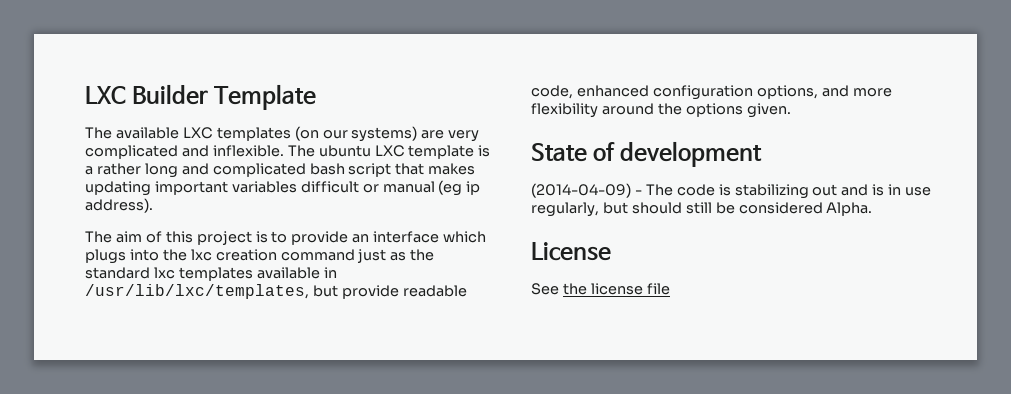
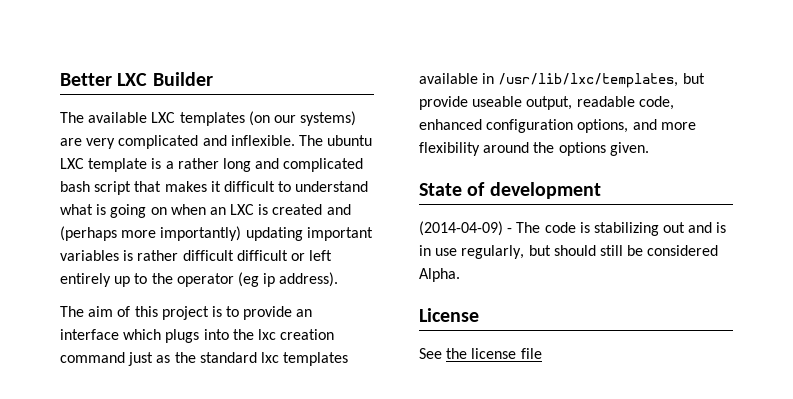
(85, 95) none -> [60,73,112,86] Better
[214,84,317,110] Template -> (213, 79) none
[85,181,435,196] updating important variables difficult or manual -> [210,181,369,192] [60,204,351,218] [60,226,373,241] [60,250,333,261] [60,273,234,287] it difficult to understand what is going on when an LXC is created and (perhaps more importantly) updating important variables is rather difficult difficult or left entirely up to the operator
(399, 292) none -> [472,96,573,110] useable output,

